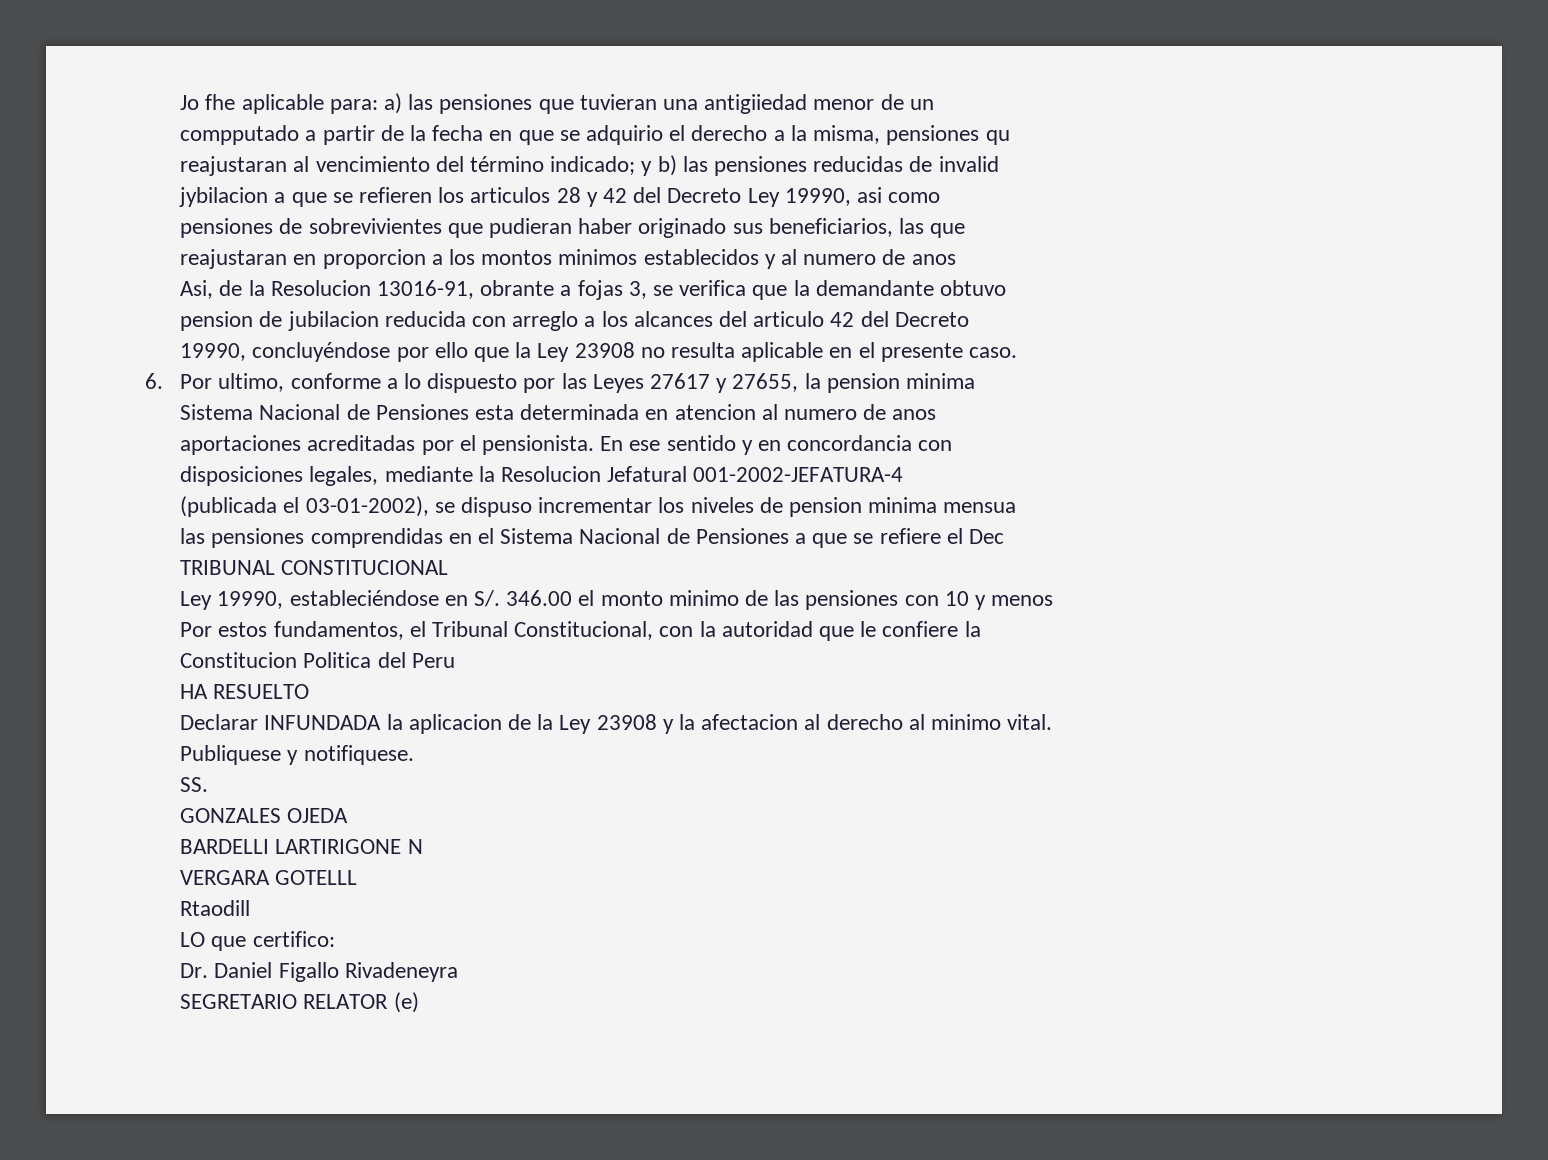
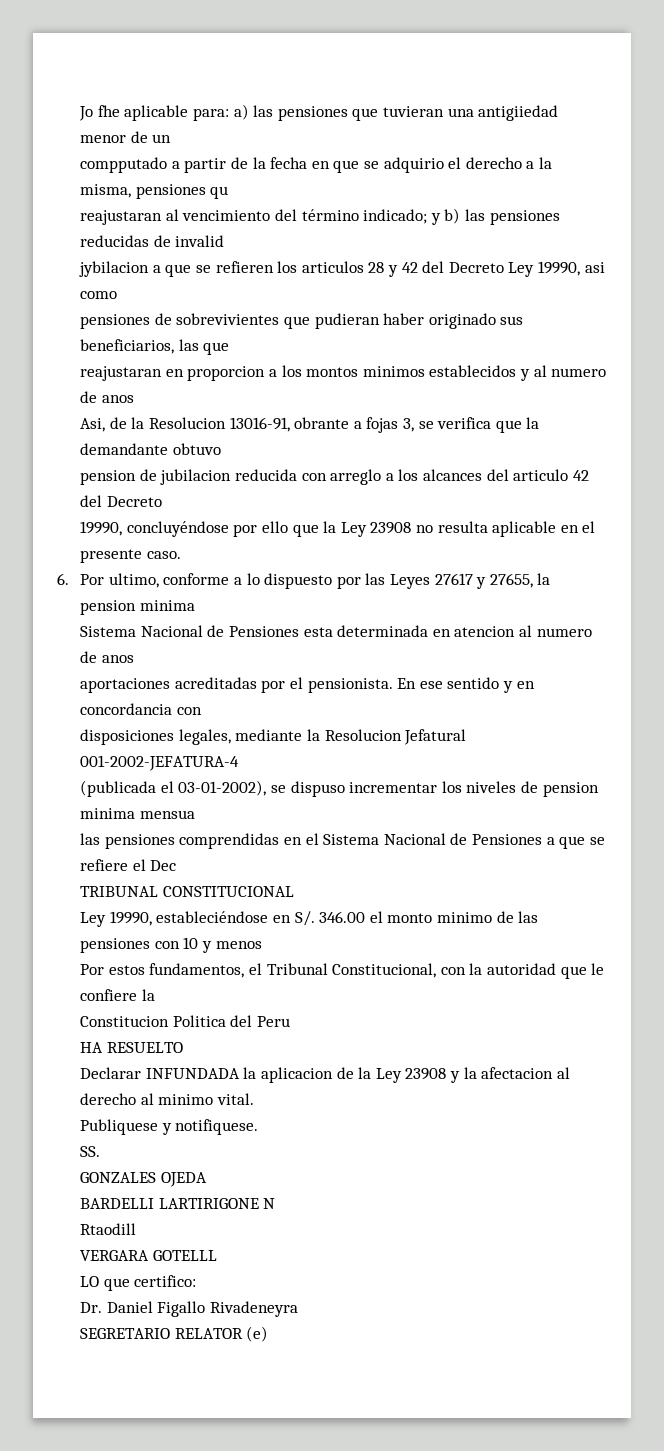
(423, 846) none -> [80,1223,137,1235] // Rtaodill
[180,900,251,916] // Rtaodill -> (217, 1255) none

